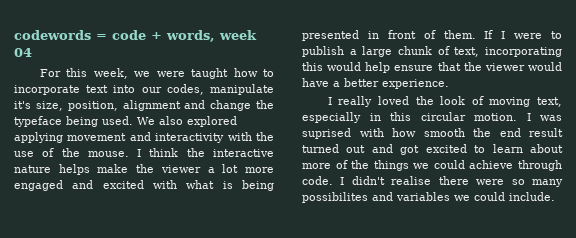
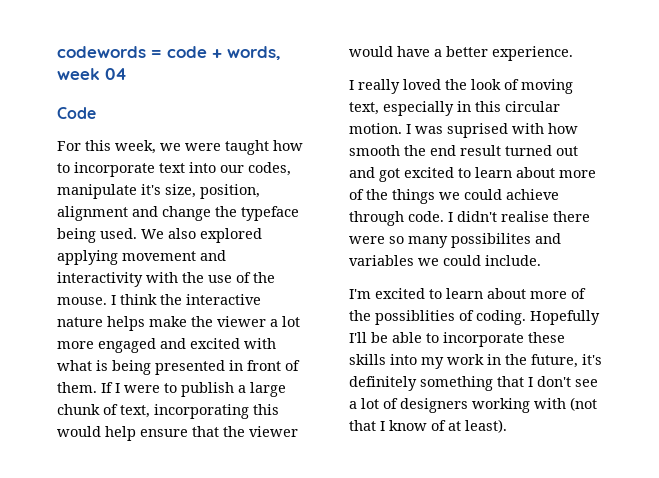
(32, 52) none -> [57,107,96,119] // Code
(555, 196) none -> [349,288,586,299] [349,310,600,325] [349,332,565,347] [349,354,602,369] [349,376,598,391] [349,397,597,413] [349,419,507,433] // I'm excited to learn about more of the possiblities of coding. Hopefully I'll be able to incorporate these skills into my work in the future, it's definitely something that I don't see a lot of designers working with (not that I know of at least).

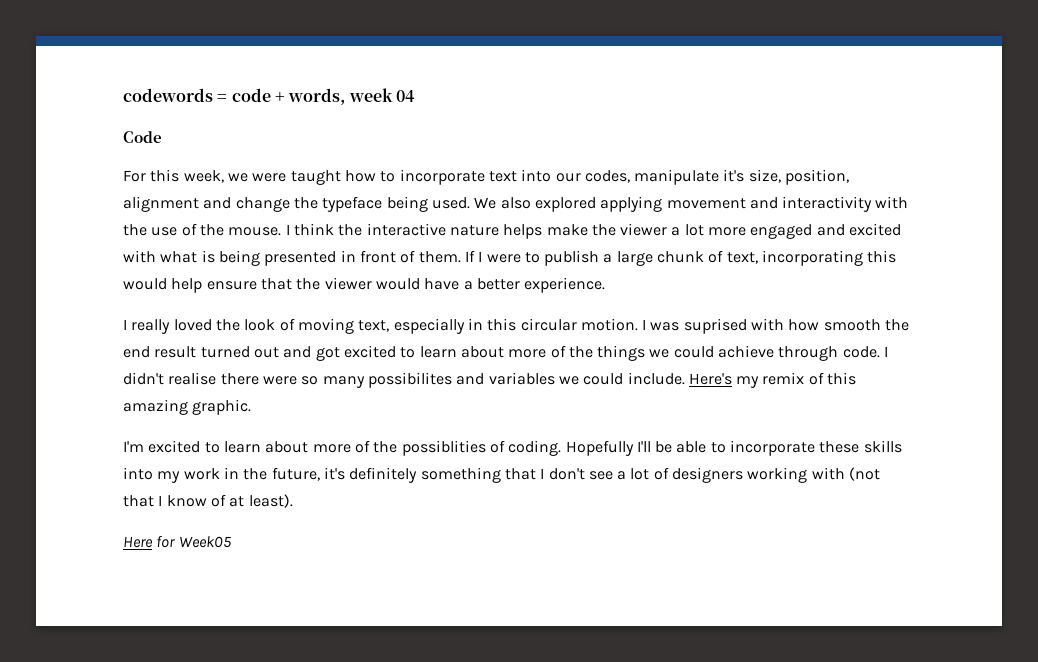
(541, 260) none -> [688,372,857,388] [123,399,252,415] Here's my remix of this amazing graphic.
(507, 426) none -> [123,535,231,548] // Here for Week05

